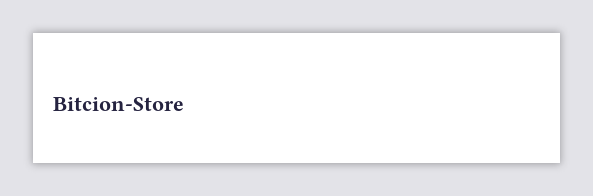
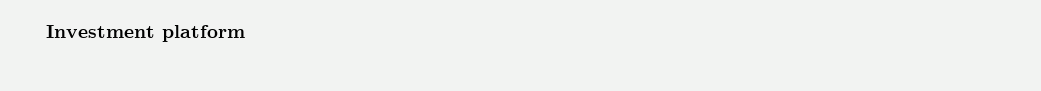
[53,97,184,111] Bitcion-Store -> [46,25,245,42] Investment platform

